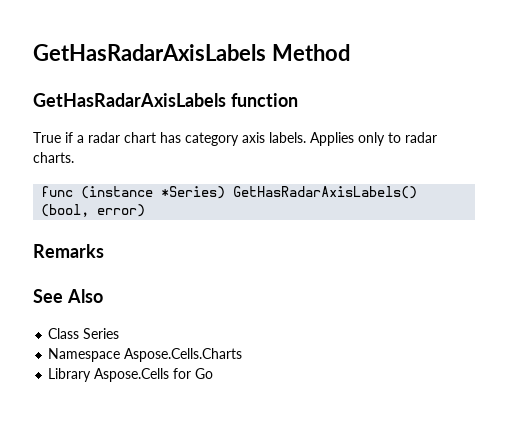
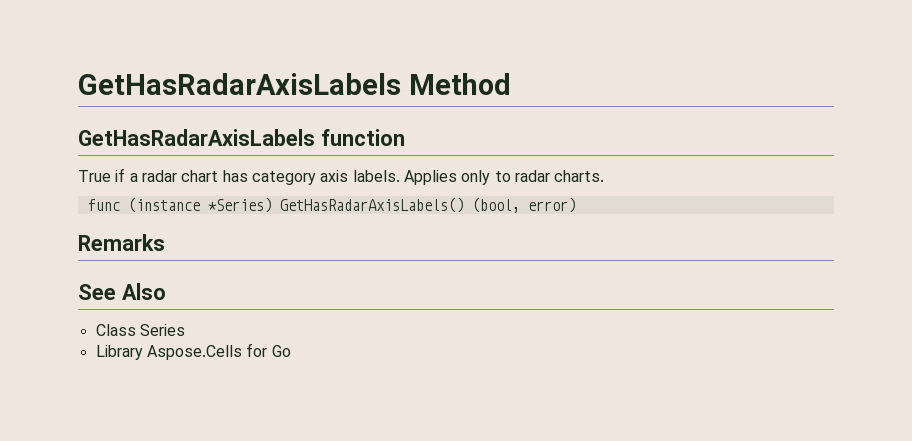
[48,348,243,362] // Namespace Aspose.Cells.Charts -> (185, 330) none

